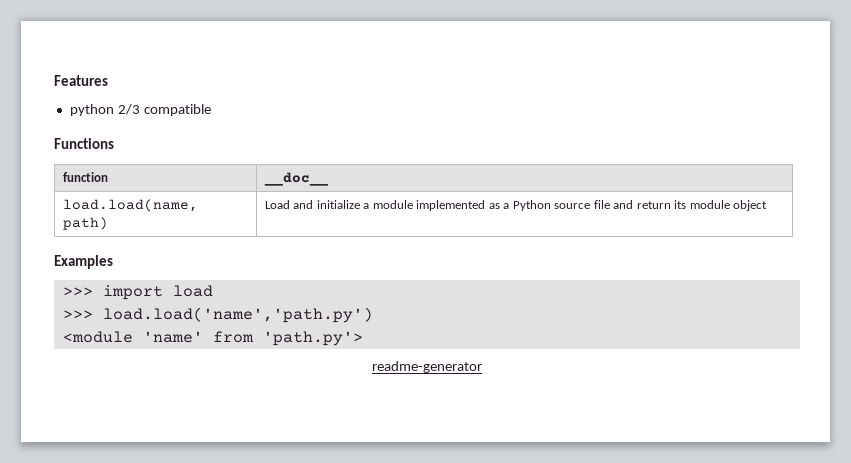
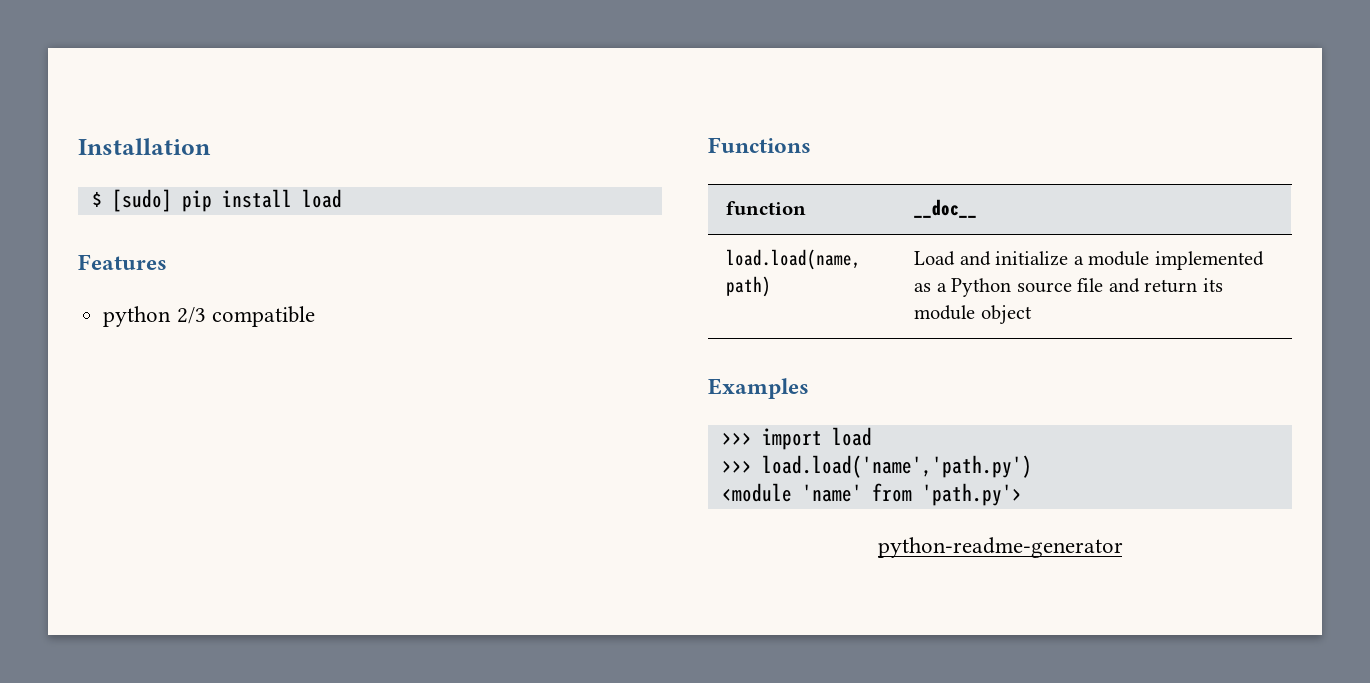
(54, 80) none -> [78,138,211,155] [91,189,342,212] Installation // $ [sudo] pip install load //
[372,361,482,373] readme-generator -> [877,537,1123,558] python-readme-generator

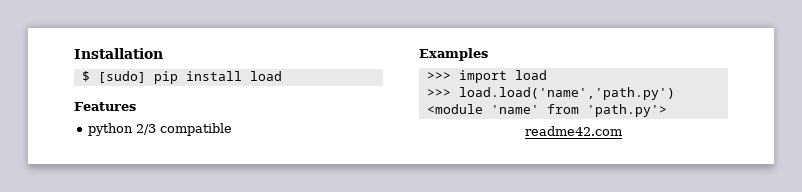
[708,137,811,153] [726,201,807,215] [914,199,978,218] [726,249,862,270] [726,276,772,297] [914,251,1264,270] [914,278,1223,297] [914,305,1032,324] // Functions // function | __doc__ // load.load(name, path) | Load and initialize a module implemented as a Python source file and return its module object -> (233, 129) none
[877,537,1123,558] python-readme-generator -> [525,126,622,136] readme42.com

